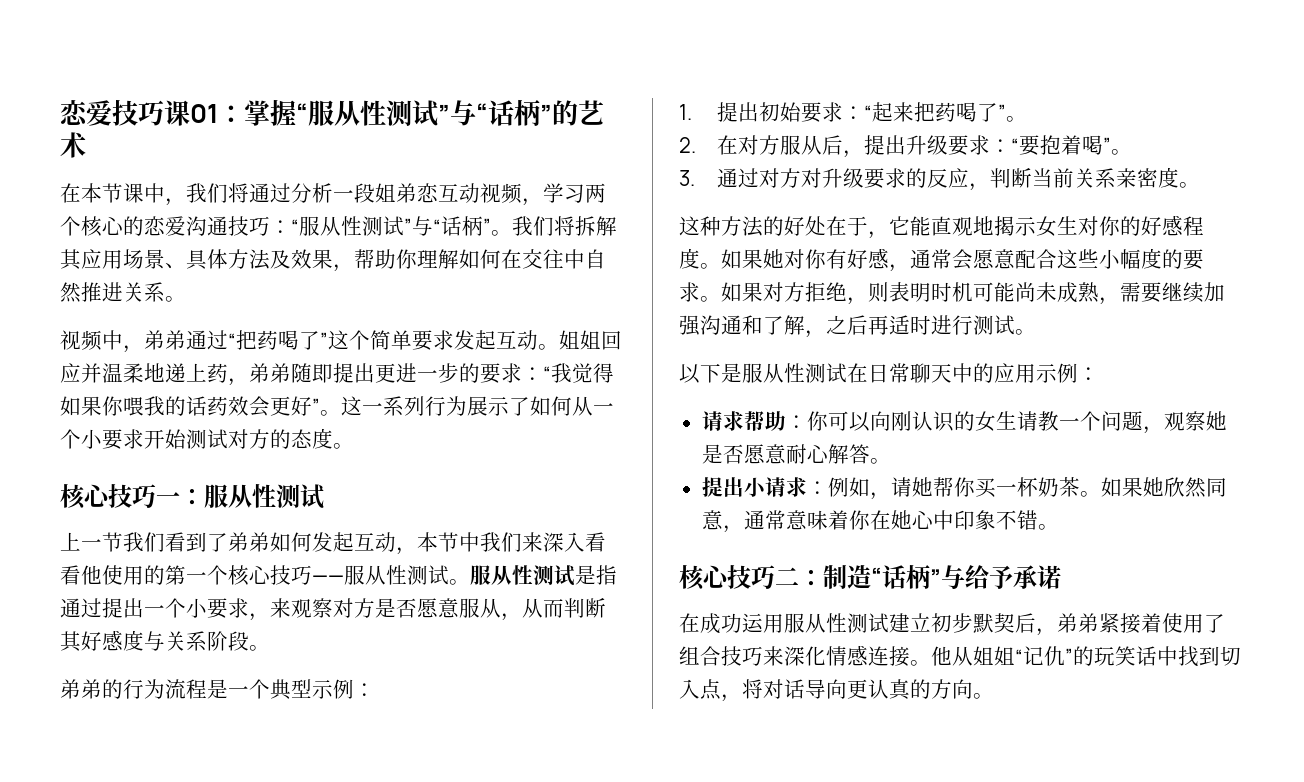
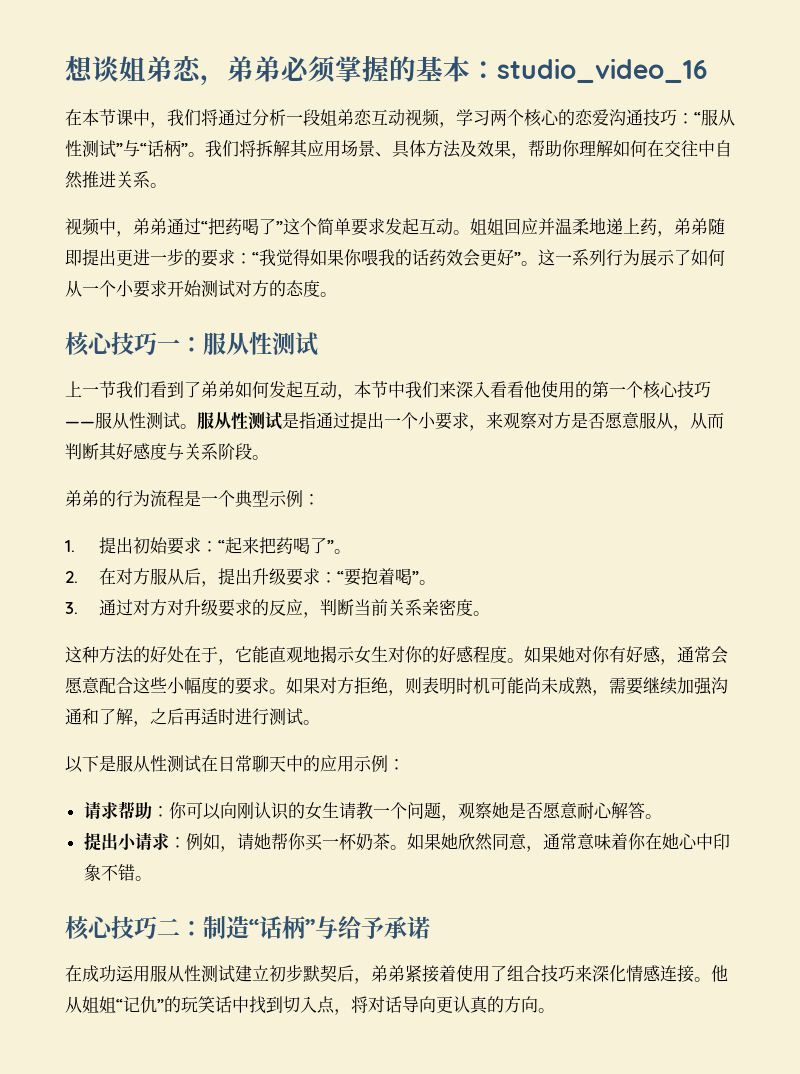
[60,99,604,127] [60,132,86,158] 恋爱技巧课01：掌握“服从性测试”与“话柄”的艺术 -> [65,55,708,86] 想谈姐弟恋，弟弟必须掌握的基本：studio_video_16

